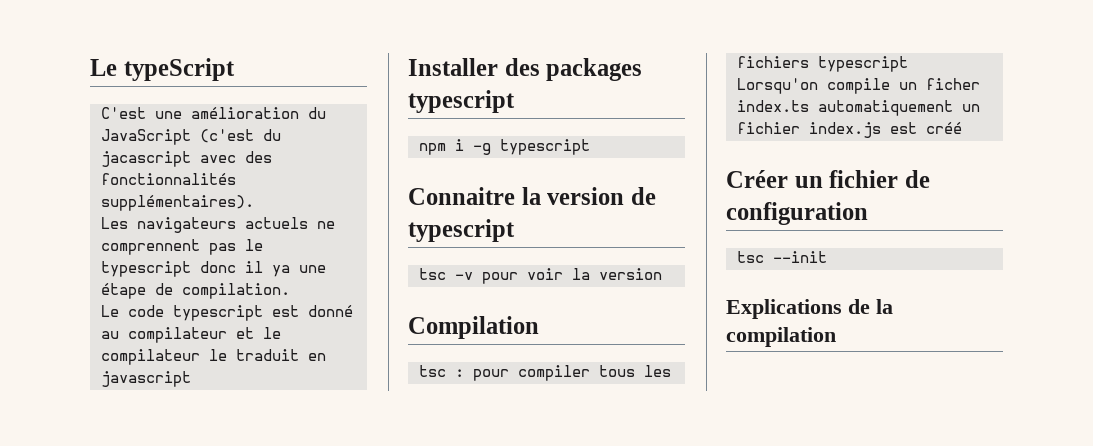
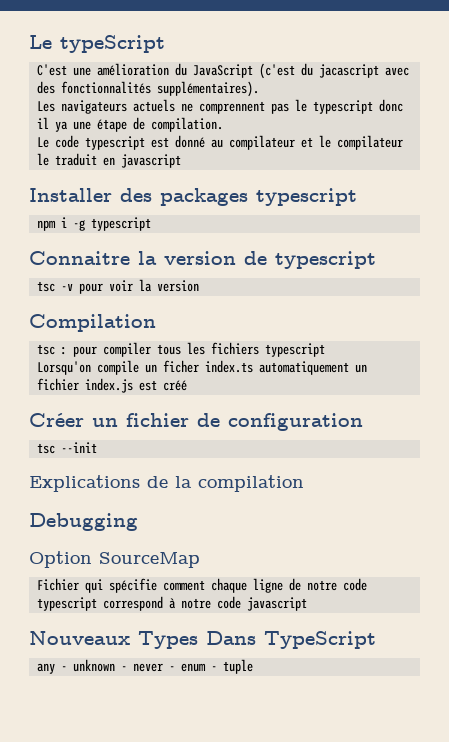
(836, 337) none -> [29,513,138,531] [29,551,200,568] [37,578,368,593] [37,596,308,611] [29,631,376,649] [37,659,254,674] // Debugging // Option SourceMap // Fichier qui spécifie comment chaque ligne de notre code typescript correspond à notre code javascript // Nouveaux Types Dans TypeScript // any - unknown - never - enum - tuple

